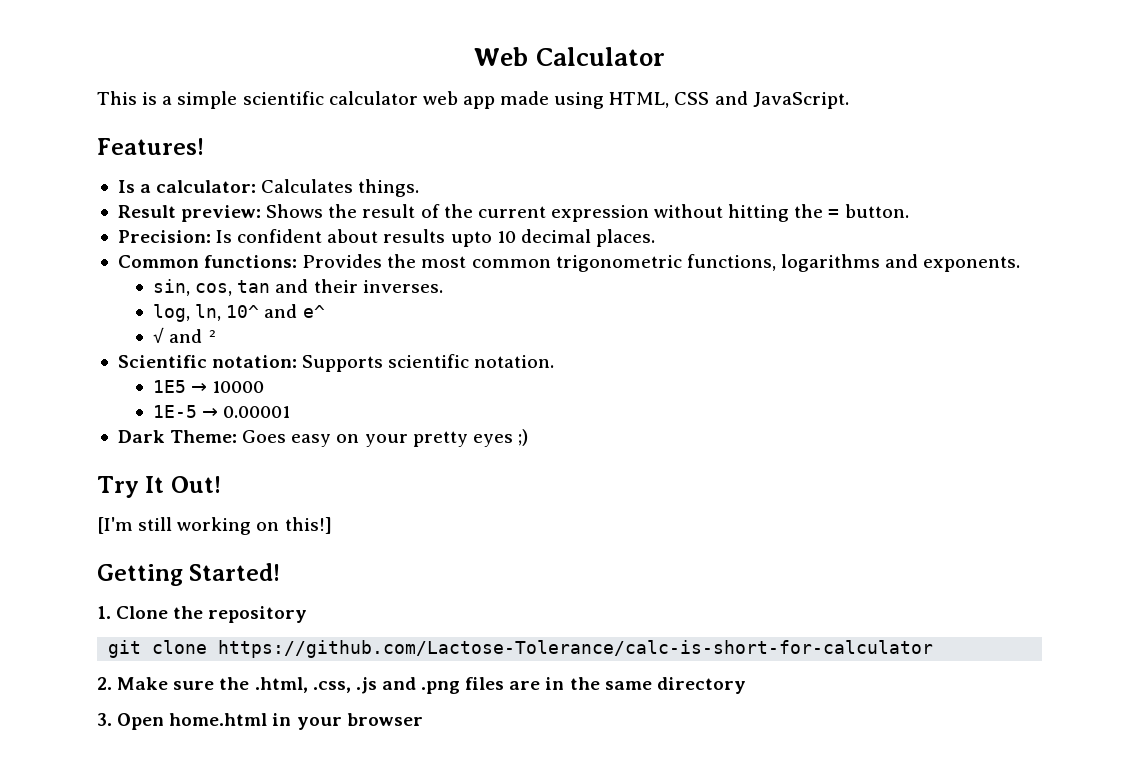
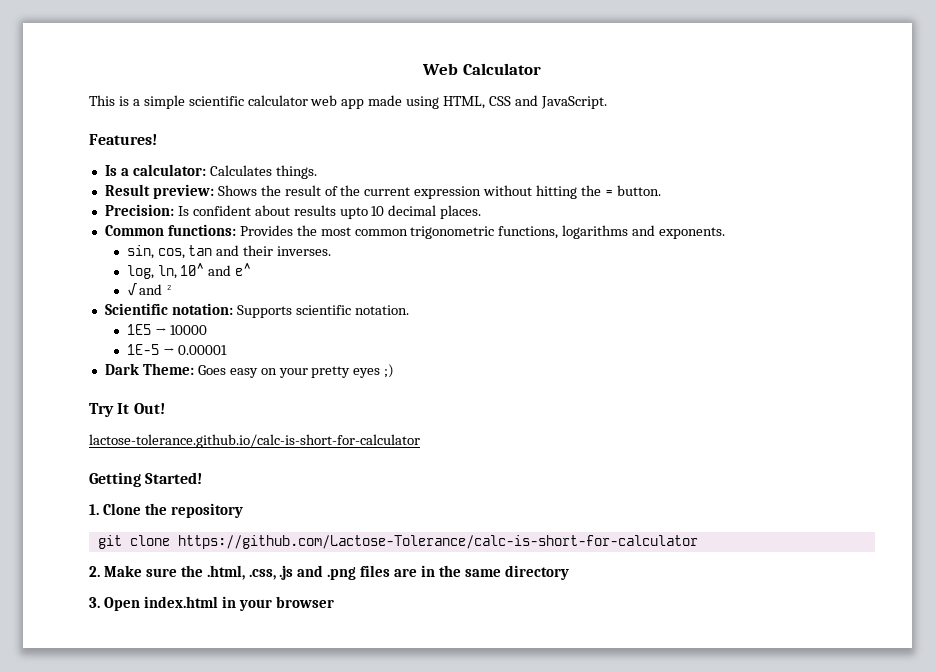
[97,517,332,535] [I'm still working on this!] -> [89,434,420,448] lactose-tolerance.github.io/calc-is-short-for-calculator
[169,713,268,726] home.html -> [143,596,218,608] index.html

